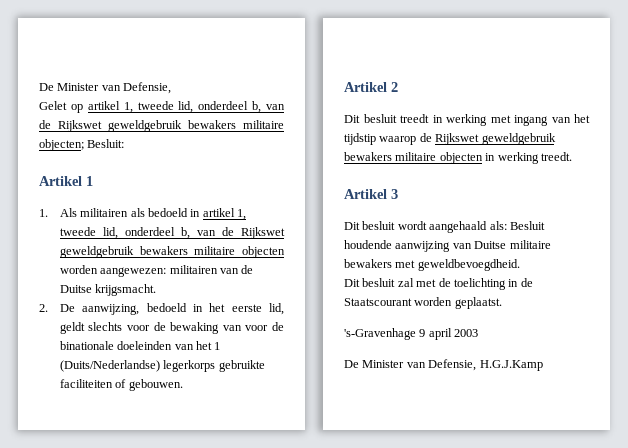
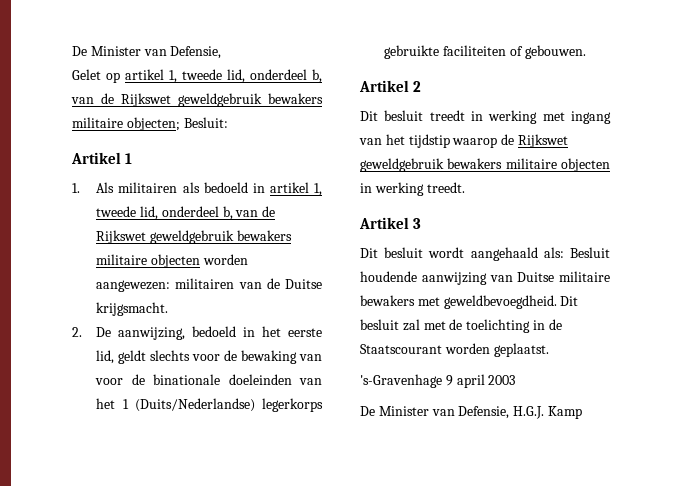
(520, 265) // -> (557, 302) none
[479,360,543,371] H.G.J.Kamp -> [513,406,582,419] H.G.J. Kamp

